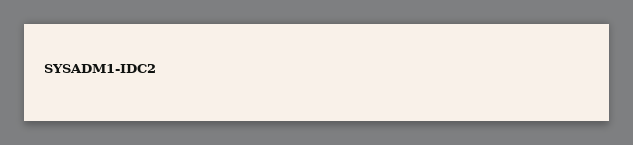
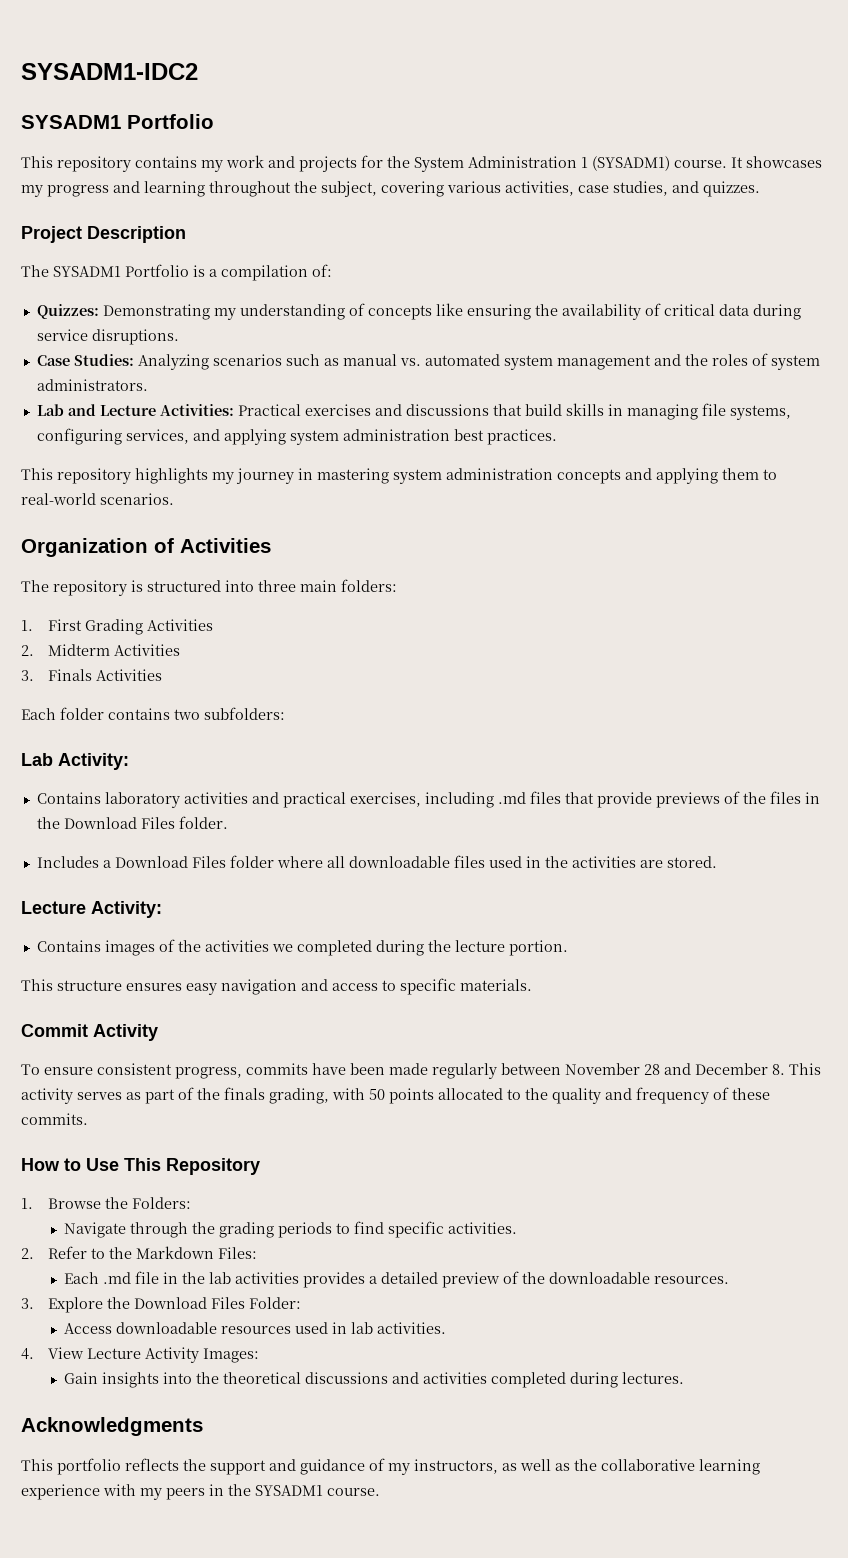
(156, 68) none -> [21,114,214,129] [21,155,822,172] [21,181,760,197] [21,226,186,243] [21,264,332,281] [36,303,801,320] [36,329,179,345] [36,353,820,370] [36,379,148,391] [36,403,791,420] [36,428,557,445] [21,468,777,484] [21,493,174,505] [21,538,271,557] [21,579,397,596] [21,619,214,635] [21,644,181,656] [21,669,163,681] [21,707,285,720] [21,753,129,770] [36,791,820,808] [36,816,228,829] [36,855,717,868] [21,901,162,918] [36,939,568,956] [21,978,532,995] [21,1024,158,1041] [21,1063,821,1079] [21,1087,770,1104] [21,1113,88,1125] [21,1158,260,1175] [21,1197,192,1209] [64,1221,518,1238] [21,1246,258,1259] [64,1271,730,1288] [21,1297,302,1313] [64,1322,447,1334] [21,1347,260,1363] [64,1372,685,1388] [21,1417,203,1436] [21,1458,760,1475] [21,1484,380,1500] // SYSADM1 Portfolio // This repository contains my work and projects for the System Administration 1 (SYSADM1) course. It showcases my progress and learning throughout the subject, covering various activities, case studies, and quizzes. // Project Description // The SYSADM1 Portfolio is a compilation of: // Quizzes: Demonstrating my understanding of concepts like ensuring the availability of critical data during service disruptions. // Case Studies: Analyzing scenarios such as manual vs. automated system management and the roles of system administrators. // Lab and Lecture Activities: Practical exercises and discussions that build skills in managing file systems, configuring services, and applying system administration best practices. // This repository highlights my journey in mastering system administration concepts and applying them to real-world scenarios. // Organization of Activities // The repository is structured into three main folders: // 1. First Grading Activities // 2. Midterm Activities // 3. Finals Activities // Each folder contains two subfolders: // Lab Activity: // Contains laboratory activities and practical exercises, including .md files that provide previews of the files in the Download Files folder. // Includes a Download Files folder where all downloadable files used in the activities are stored. // Lecture Activity: // Contains images of the activities we completed during the lecture portion. // This structure ensures easy navigation and access to specific materials. // Commit Activity // To ensure consistent progress, commits have been made regularly between November 28 and December 8. This activity serves as part of the finals grading, with 50 points allocated to the quality and frequency of these commits. // How to Use This Repository // 1. Browse the Folders: // Navigate through the grading periods to find specific activities. // 2. Refer to the Markdown Files: // Each .md file in the lab activities provides a detailed preview of the downloadable resources. // 3. Explore the Download Files Folder: // Access downloadable resources used in lab activities. // 4. View Lecture Activity Images: // Gain insights into the theoretical discussions and activities completed during lectures. // Acknowledgments // This portfolio reflects the support and guidance of my instructors, as well as the collaborative learning experience with my peers in the SYSADM1 course.

